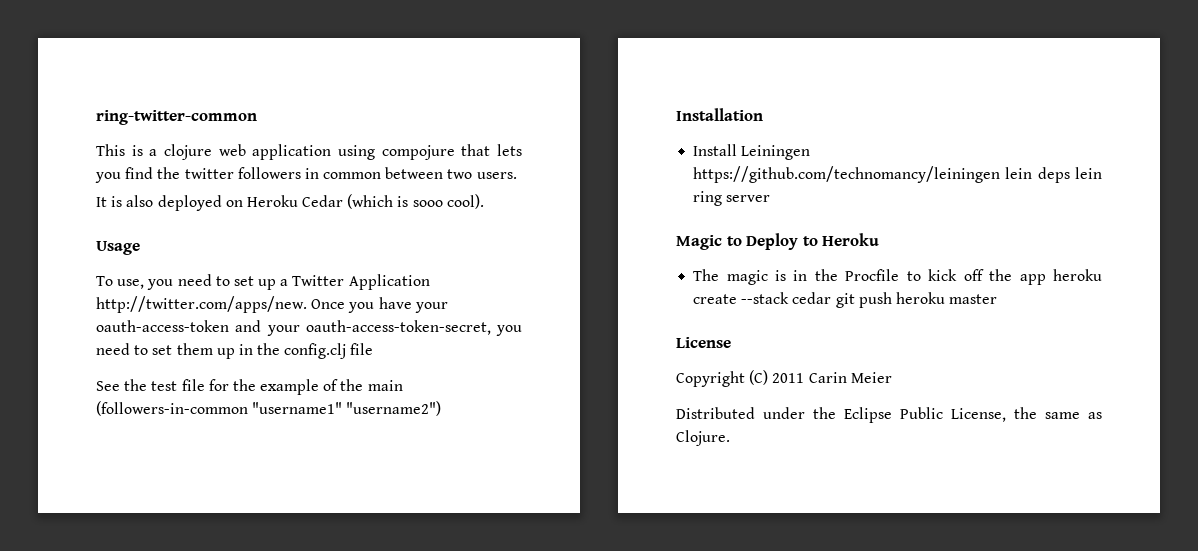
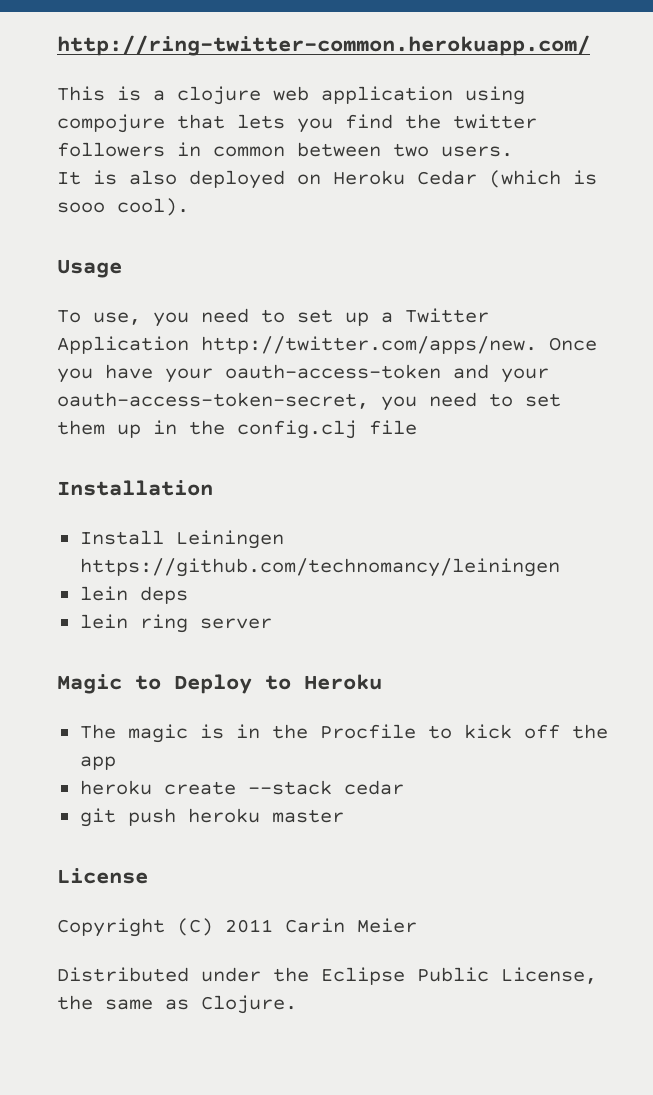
[96,110,257,125] ring-twitter-common -> [57,35,590,56] http://ring-twitter-common.herokuapp.com/
[96,379,403,395] [96,401,442,416] // See the test file for the example of the main (followers-in-common "username1" "username2") -> (417, 427) none
(1001, 174) none -> (560, 567) //
(1070, 175) none -> (188, 595) //
(1046, 279) none -> (116, 763) //
(832, 298) none -> (404, 787) //

